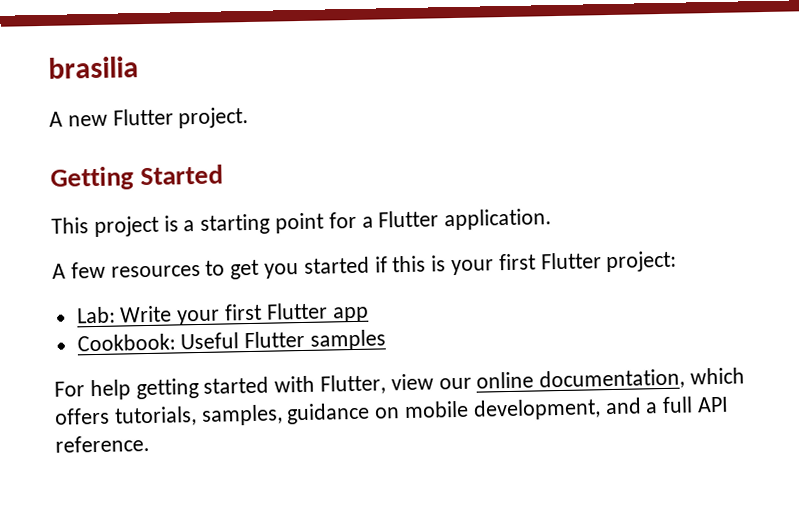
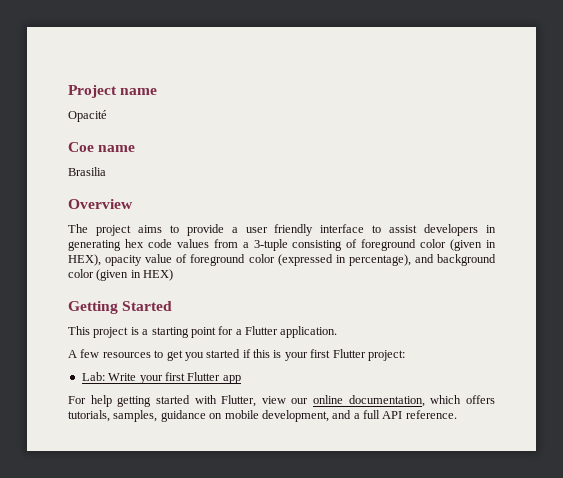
[48,56,139,79] [49,106,250,129] brasilia // A new Flutter project. -> [68,85,158,98] [68,110,107,122] [68,142,136,152] [68,167,106,176] [68,199,133,209] [68,224,497,236] [68,239,497,251] [68,254,497,266] [68,269,174,281] Project name // Opacité // Coe name // Brasilia // Overview // The project aims to provide a user friendly interface to assist developers in generating hex code values from a 3-tuple consisting of foreground color (given in HEX), opacity value of foreground color (expressed in percentage), and background color (given in HEX)
[76,329,387,352] // Cookbook: Useful Flutter samples -> (241, 379) none

